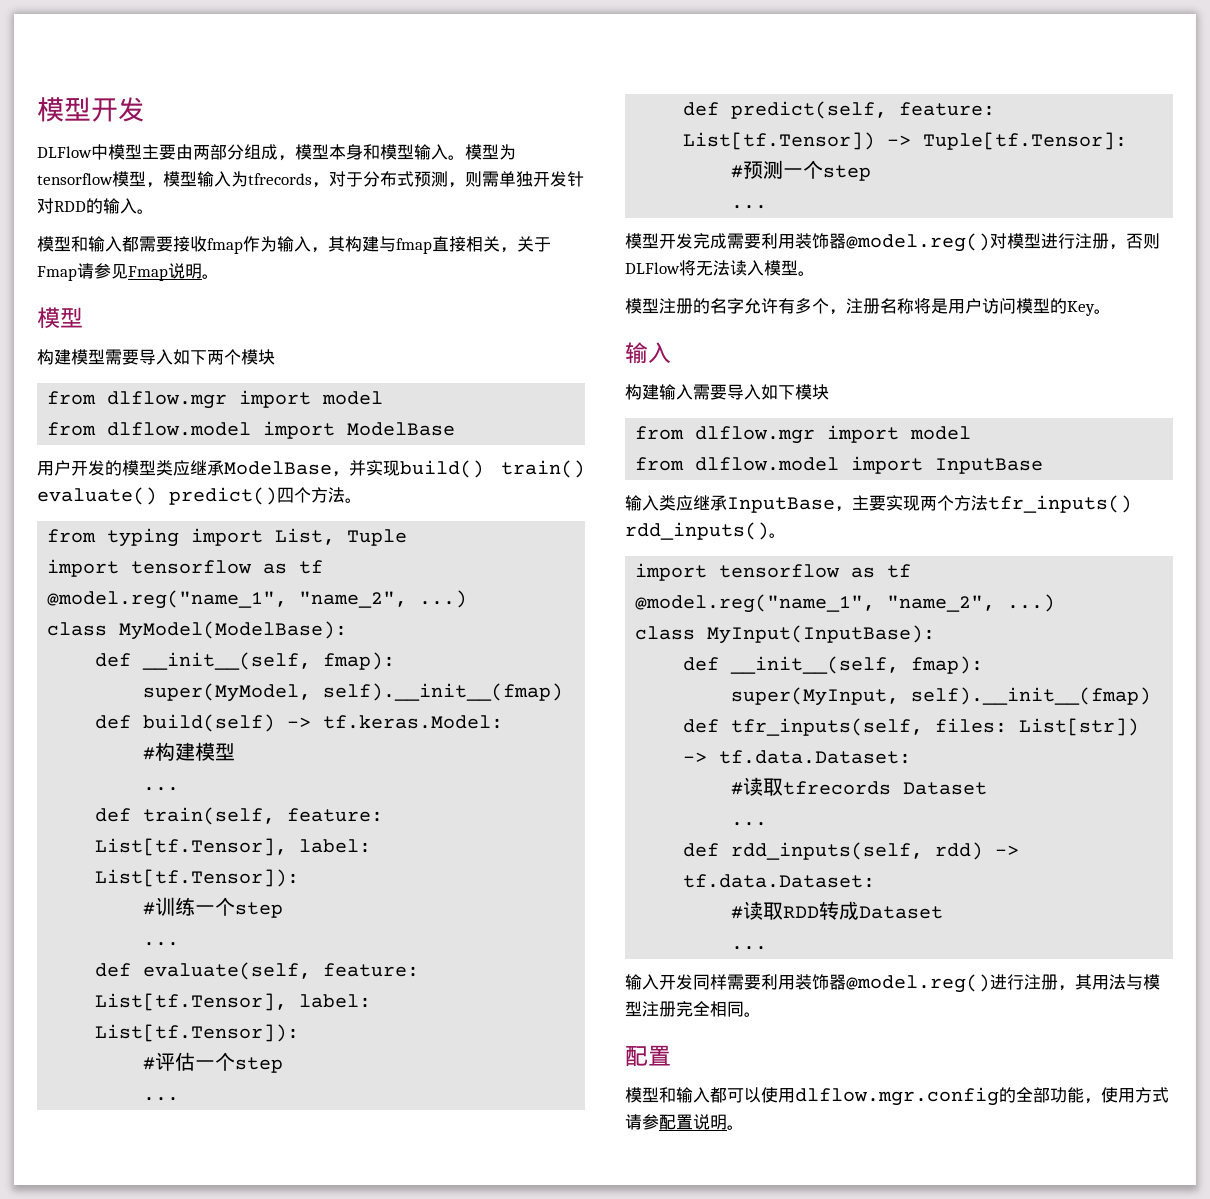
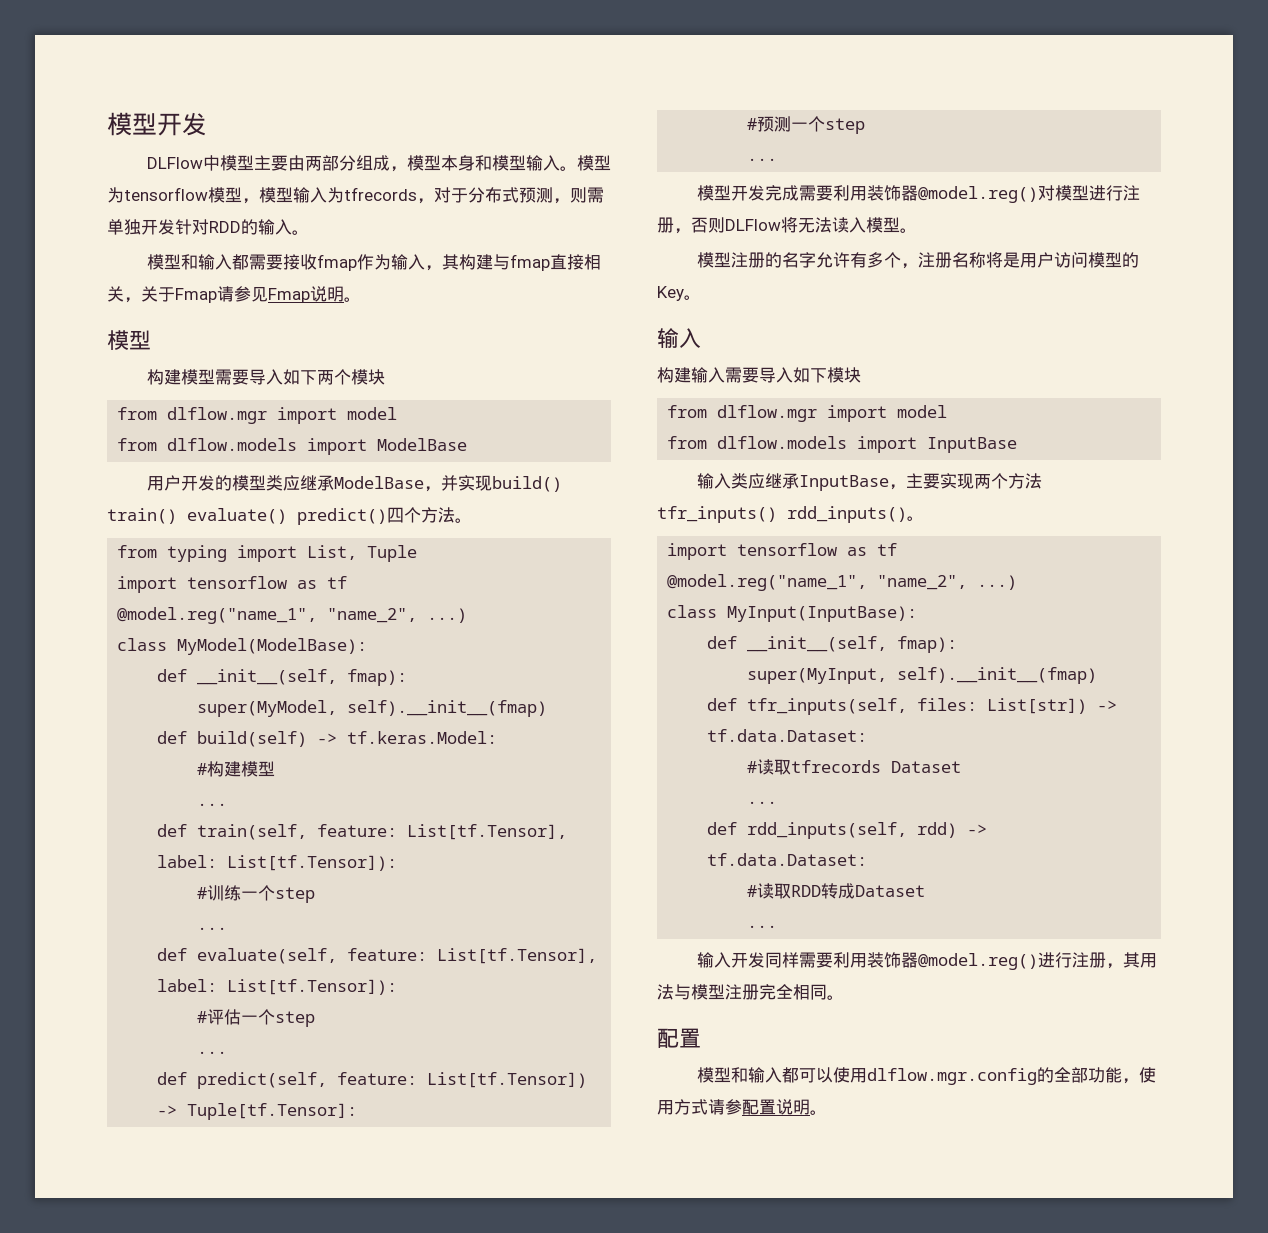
[107,422,252,436] dlflow.model -> [167,438,298,451] dlflow.models
[695,457,840,471] dlflow.model -> [717,436,848,449] dlflow.models

